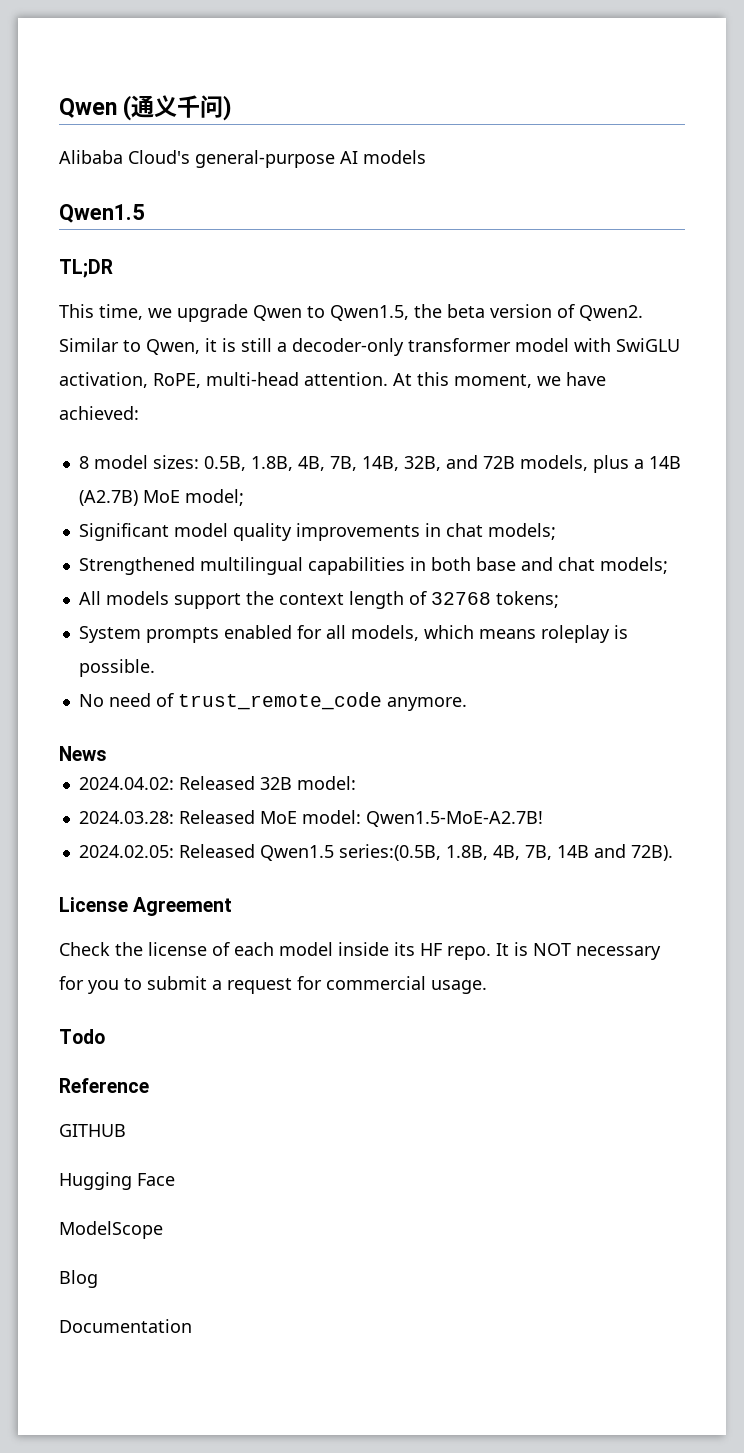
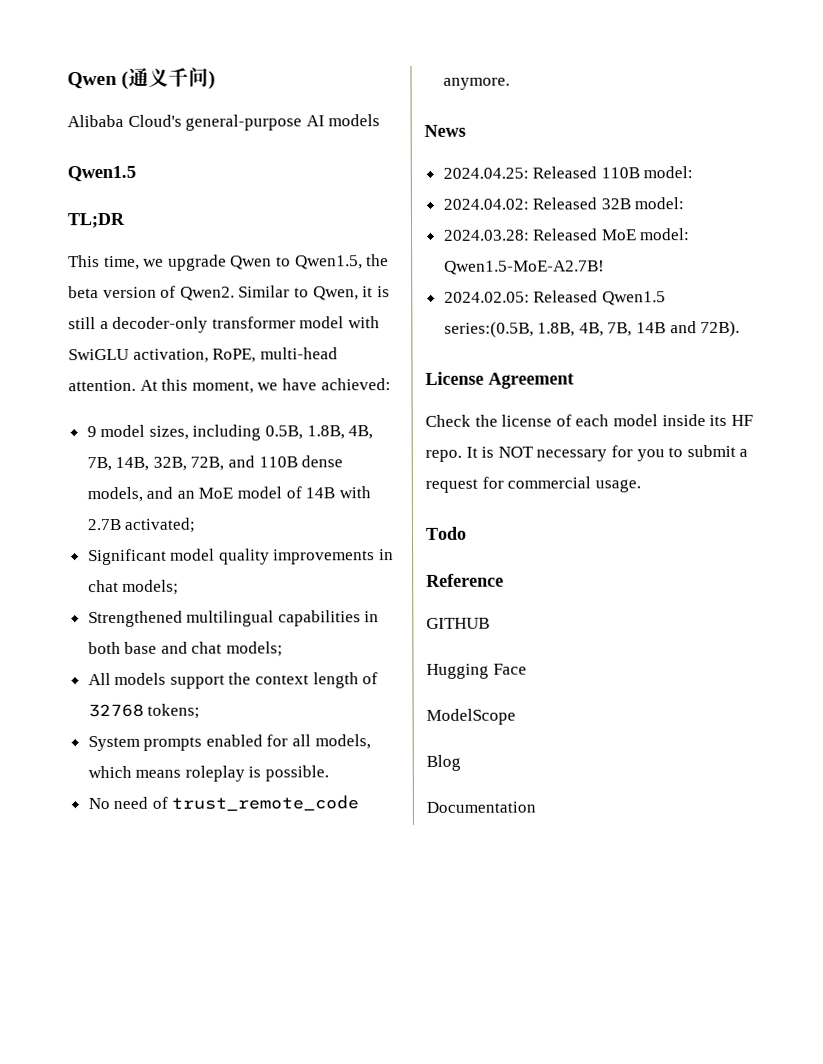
[78,455,199,469] 8 model sizes: -> [86,424,262,441] 9 model sizes, including
[445,455,681,473] [78,489,244,506] and 72B models, plus a 14B (A2.7B) MoE model; -> [190,455,344,471] [86,486,371,503] [86,517,197,533] 72B, and 110B dense models, and an MoE model of 14B with 2.7B activated;
(107, 753) none -> [442,166,694,179] // 2024.04.25: Released 110B model:

